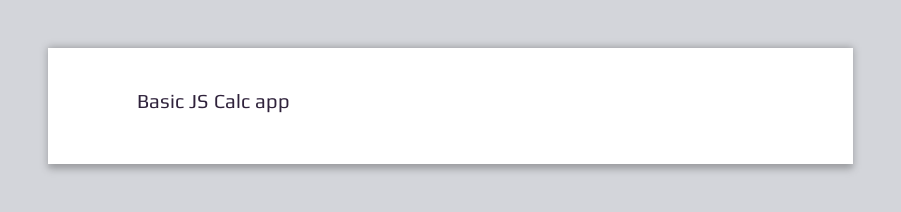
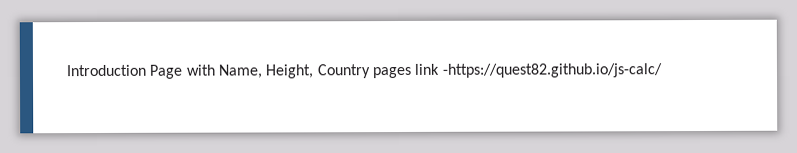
[137,94,291,113] Basic JS Calc app -> [66,63,663,79] Introduction Page with Name, Height, Country pages link -https://quest82.github.io/js-calc/

